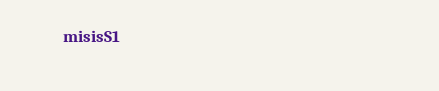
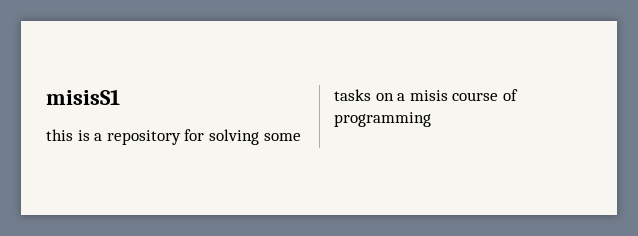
(120, 36) none -> [46,129,301,145] [334,89,518,101] [334,112,431,127] // this is a repository for solving some tasks on a misis course of programming

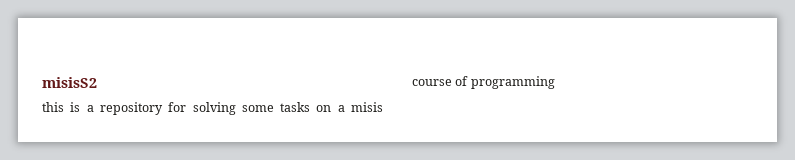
[46,89,120,105] misisS1 -> [42,77,97,88] misisS2

